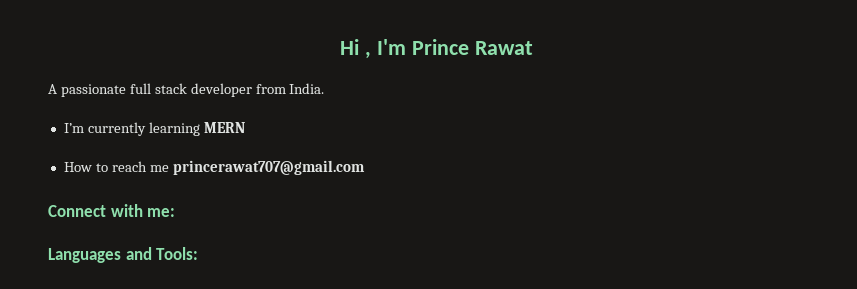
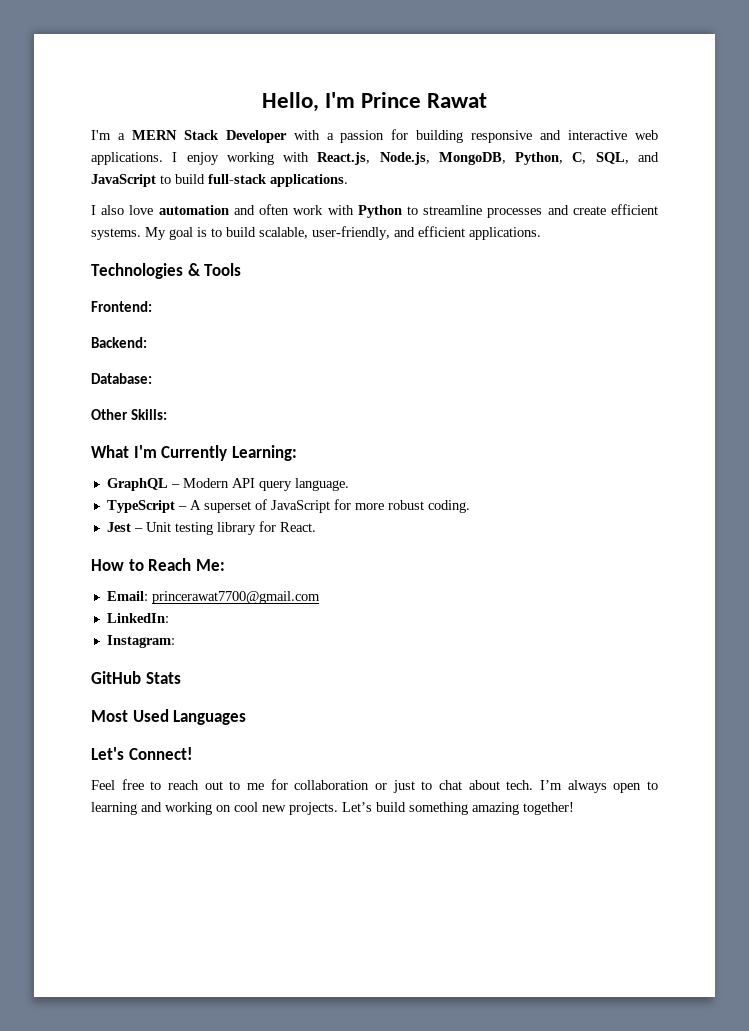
[340,39,372,59] Hi , -> [261,92,319,112] Hello,
[48,83,325,97] [63,122,245,136] [63,160,365,175] [48,204,176,217] [48,247,199,263] A passionate full stack developer from India. // I’m currently learning MERN // How to reach me princerawat707@gmail.com // Connect with me: // Languages and Tools: -> [91,129,658,143] [91,152,659,165] [91,174,348,187] [91,204,658,218] [91,226,541,240] [91,263,242,279] [91,301,152,312] [91,337,147,348] [91,373,152,384] [91,409,167,420] [91,445,297,461] [106,478,349,491] [106,499,470,513] [106,521,316,535] [91,558,225,571] [106,591,320,604] [106,613,169,623] [106,635,175,648] [91,671,181,684] [91,709,247,725] [91,747,193,760] [91,779,658,793] [91,802,574,815] I'm a MERN Stack Developer with a passion for building responsive and interactive web applications. I enjoy working with React.js, Node.js, MongoDB, Python, C, SQL, and JavaScript to build full-stack applications. // I also love automation and often work with Python to streamline processes and create efficient systems. My goal is to build scalable, user-friendly, and efficient applications. // Technologies & Tools // Frontend: // Backend: // Database: // Other Skills: // What I'm Currently Learning: // GraphQL – Modern API query language. // TypeScript – A superset of JavaScript for more robust coding. // Jest – Unit testing library for React. // How to Reach Me: // Email: princerawat7700@gmail.com // LinkedIn: // Instagram: // GitHub Stats // Most Used Languages // Let's Connect! // Feel free to reach out to me for collaboration or just to chat about tech. I’m always open to learning and working on cool new projects. Let’s build something amazing together!

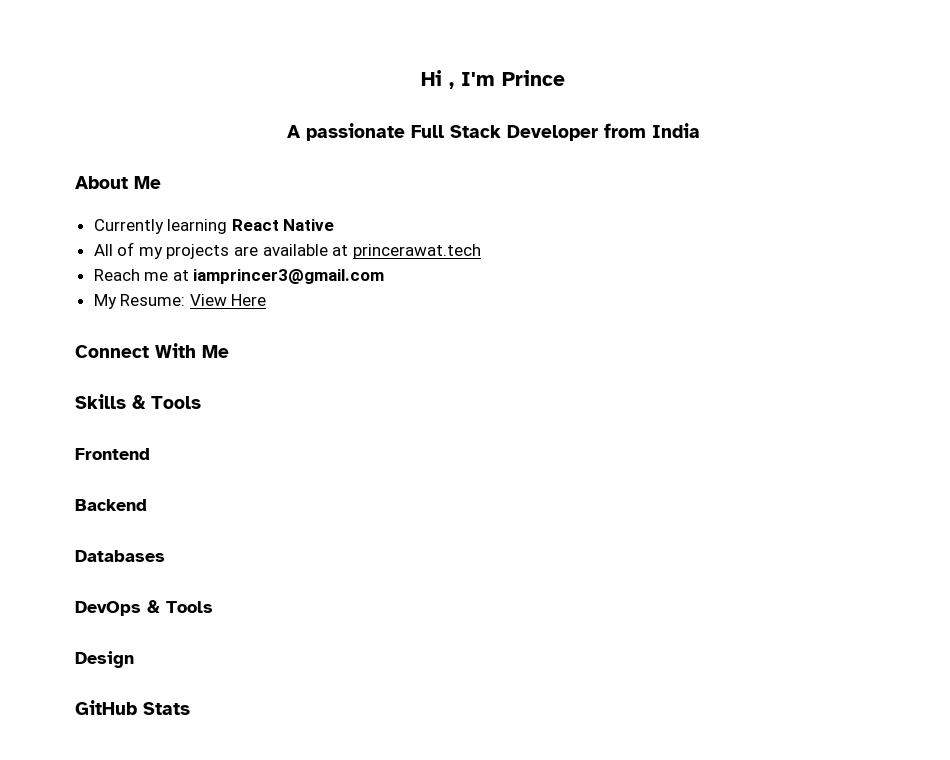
[261,92,319,112] Hello, -> [421,70,454,89] Hi ,
[427,93,488,108] [91,129,658,143] [91,152,659,165] [91,174,348,187] [91,204,658,218] [91,226,541,240] [91,263,242,279] [91,301,152,312] [91,337,147,348] [91,373,152,384] [91,409,167,420] [91,445,297,461] [106,478,349,491] [106,499,470,513] [106,521,316,535] [91,558,225,571] [106,591,320,604] [106,613,169,623] [106,635,175,648] [91,671,181,684] [91,709,247,725] [91,747,193,760] [91,779,658,793] [91,802,574,815] Rawat // I'm a MERN Stack Developer with a passion for building responsive and interactive web applications. I enjoy working with React.js, Node.js, MongoDB, Python, C, SQL, and JavaScript to build full-stack applications. // I also love automation and often work with Python to streamline processes and create efficient systems. My goal is to build scalable, user-friendly, and efficient applications. // Technologies & Tools // Frontend: // Backend: // Database: // Other Skills: // What I'm Currently Learning: // GraphQL – Modern API query language. // TypeScript – A superset of JavaScript for more robust coding. // Jest – Unit testing library for React. // How to Reach Me: // Email: princerawat7700@gmail.com // LinkedIn: // Instagram: // GitHub Stats // Most Used Languages // Let's Connect! // Feel free to reach out to me for collaboration or just to chat about tech. I’m always open to learning and working on cool new projects. Let’s build something amazing together! -> [286,123,700,141] [75,176,161,189] [93,219,335,234] [93,242,481,259] [93,269,385,284] [93,294,267,309] [75,343,229,358] [75,394,201,409] [75,448,150,460] [75,499,147,511] [75,550,165,562] [75,600,213,616] [75,651,134,668] [75,700,190,715] // A passionate Full Stack Developer from India // About Me // Currently learning React Native // All of my projects are available at princerawat.tech // Reach me at iamprincer3@gmail.com // My Resume: View Here // Connect With Me // Skills & Tools // Frontend // Backend // Databases // DevOps & Tools // Design // GitHub Stats

